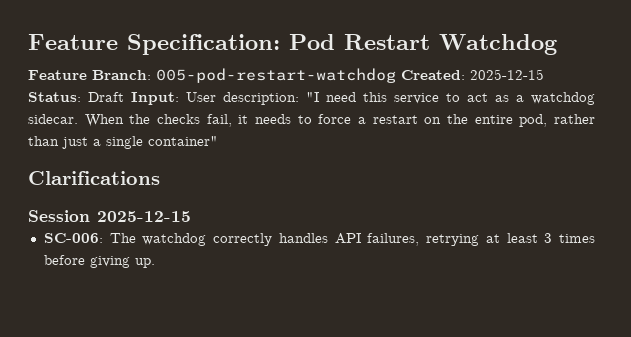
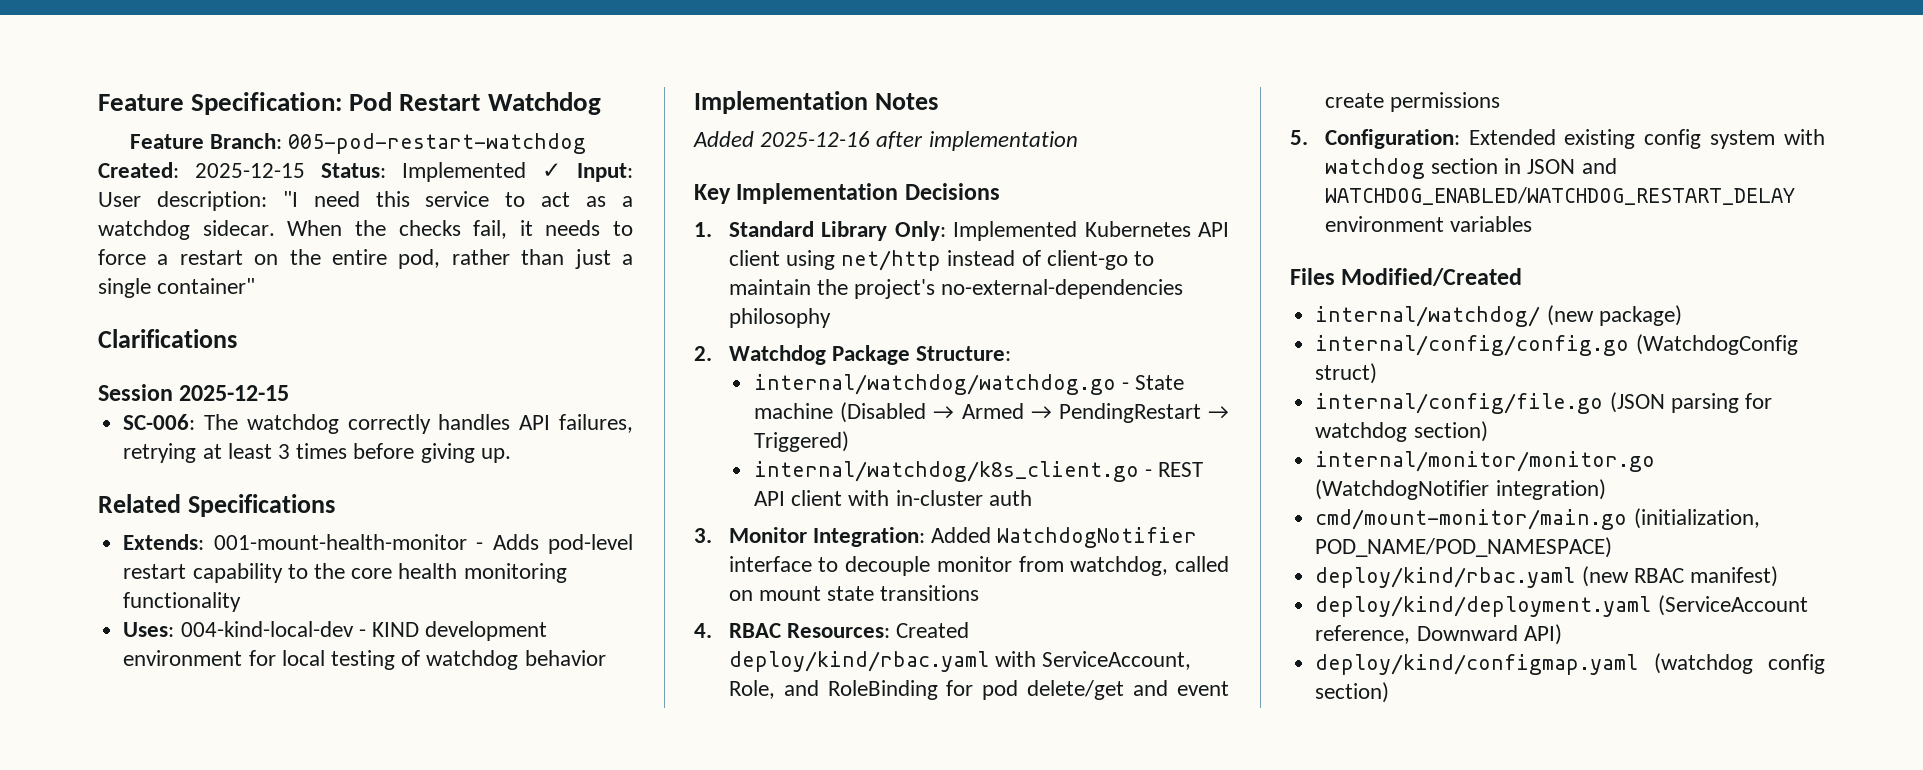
[88,92,124,102] Draft -> [402,162,561,182] Implemented ✓
(155, 263) none -> [98,494,335,517] [123,534,633,554] [123,563,567,583] [123,592,242,612] [123,621,548,641] [123,650,606,670] [694,91,938,114] [693,131,1078,151] [694,183,1000,204] [694,221,1229,241] [728,250,1154,271] [728,279,1184,299] [728,308,831,328] [694,345,1012,365] [754,374,1185,395] [754,402,1229,423] [754,431,850,452] [754,461,1204,482] [754,490,1032,506] [694,527,1198,548] [728,556,1229,576] [728,585,980,601] [694,622,970,638] [728,651,1192,672] [728,680,1229,700] [1324,92,1500,112] [1290,129,1825,149] [1324,158,1617,179] [1324,187,1795,205] [1324,216,1532,232] [1290,268,1523,286] [1315,305,1682,327] [1315,334,1798,356] [1315,363,1378,384] [1315,392,1772,414] [1315,421,1488,442] [1315,451,1656,472] [1315,479,1606,500] [1315,508,1760,530] [1315,537,1613,558] [1315,566,1778,588] [1315,595,1808,617] [1315,624,1562,645] [1315,653,1825,675] [1315,682,1390,703] // Related Specifications // Extends: 001-mount-health-monitor - Adds pod-level restart capability to the core health monitoring functionality // Uses: 004-kind-local-dev - KIND development environment for local testing of watchdog behavior // Implementation Notes // Added 2025-12-16 after implementation // Key Implementation Decisions // 1. Standard Library Only: Implemented Kubernetes API client using net/http instead of client-go to maintain the project's no-external-dependencies philosophy // 2. Watchdog Package Structure: // internal/watchdog/watchdog.go - State machine (Disabled → Armed → PendingRestart → Triggered) // internal/watchdog/k8s_client.go - REST API client with in-cluster auth // 3. Monitor Integration: Added WatchdogNotifier interface to decouple monitor from watchdog, called on mount state transitions // 4. RBAC Resources: Created deploy/kind/rbac.yaml with ServiceAccount, Role, and RoleBinding for pod delete/get and event create permissions // 5. Configuration: Extended existing config system with watchdog section in JSON and WATCHDOG_ENABLED/WATCHDOG_RESTART_DELAY environment variables // Files Modified/Created // internal/watchdog/ (new package) // internal/config/config.go (WatchdogConfig struct) // internal/config/file.go (JSON parsing for watchdog section) // internal/monitor/monitor.go (WatchdogNotifier integration) // cmd/mount-monitor/main.go (initialization, POD_NAME/POD_NAMESPACE) // deploy/kind/rbac.yaml (new RBAC manifest) // deploy/kind/deployment.yaml (ServiceAccount reference, Downward API) // deploy/kind/configmap.yaml (watchdog config section)

